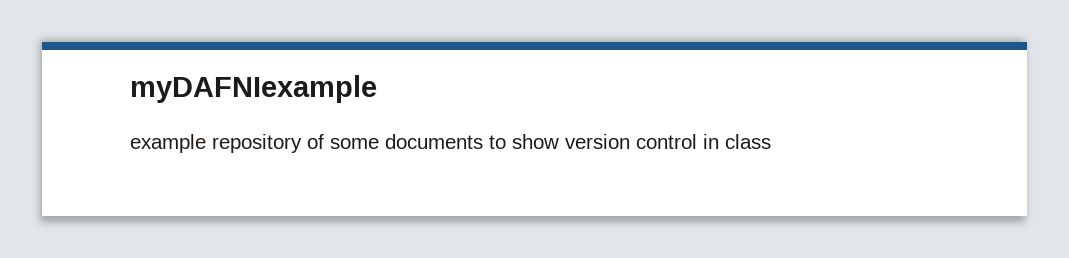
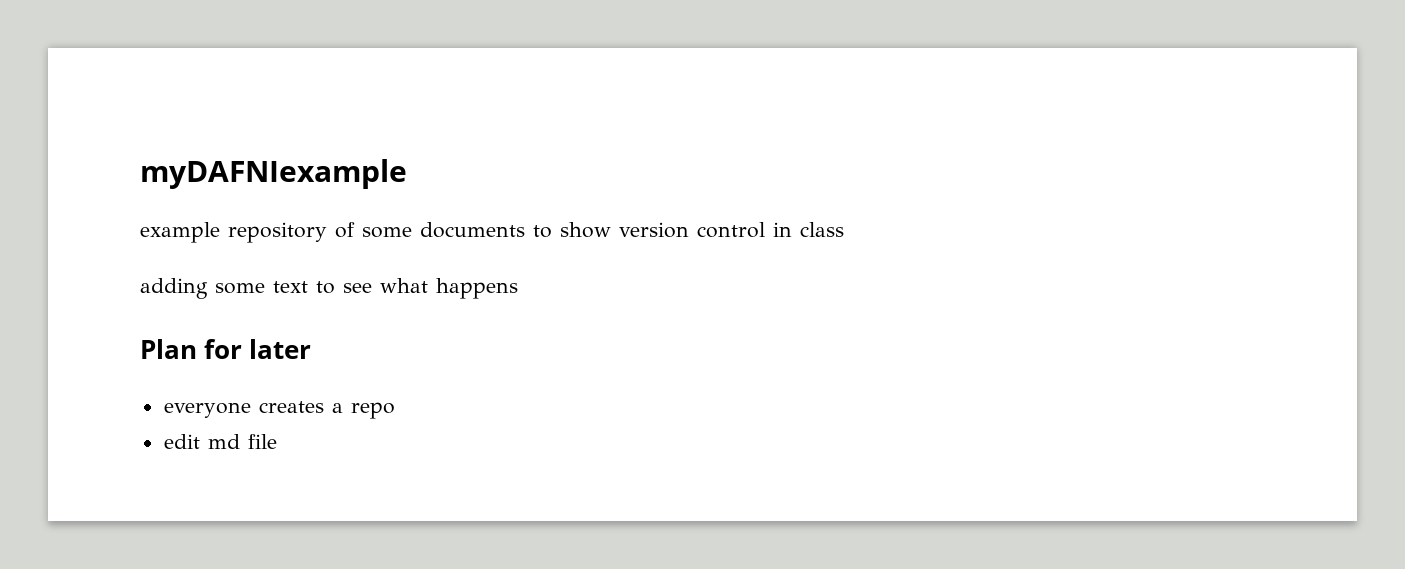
(771, 141) none -> [140,278,518,299] [140,339,312,359] [163,401,395,419] [163,434,277,449] // adding some text to see what happens // Plan for later // everyone creates a repo // edit md file

